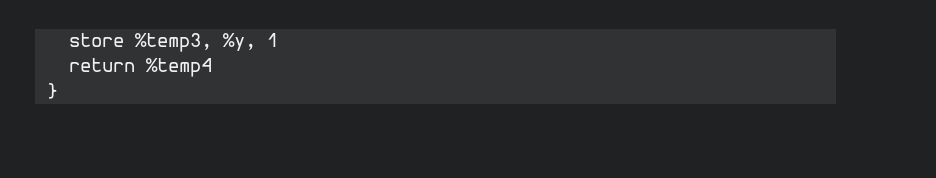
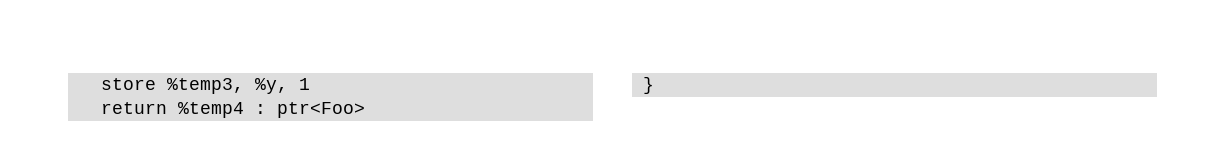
(213, 67) none -> [254,102,365,118] : ptr<Foo>

